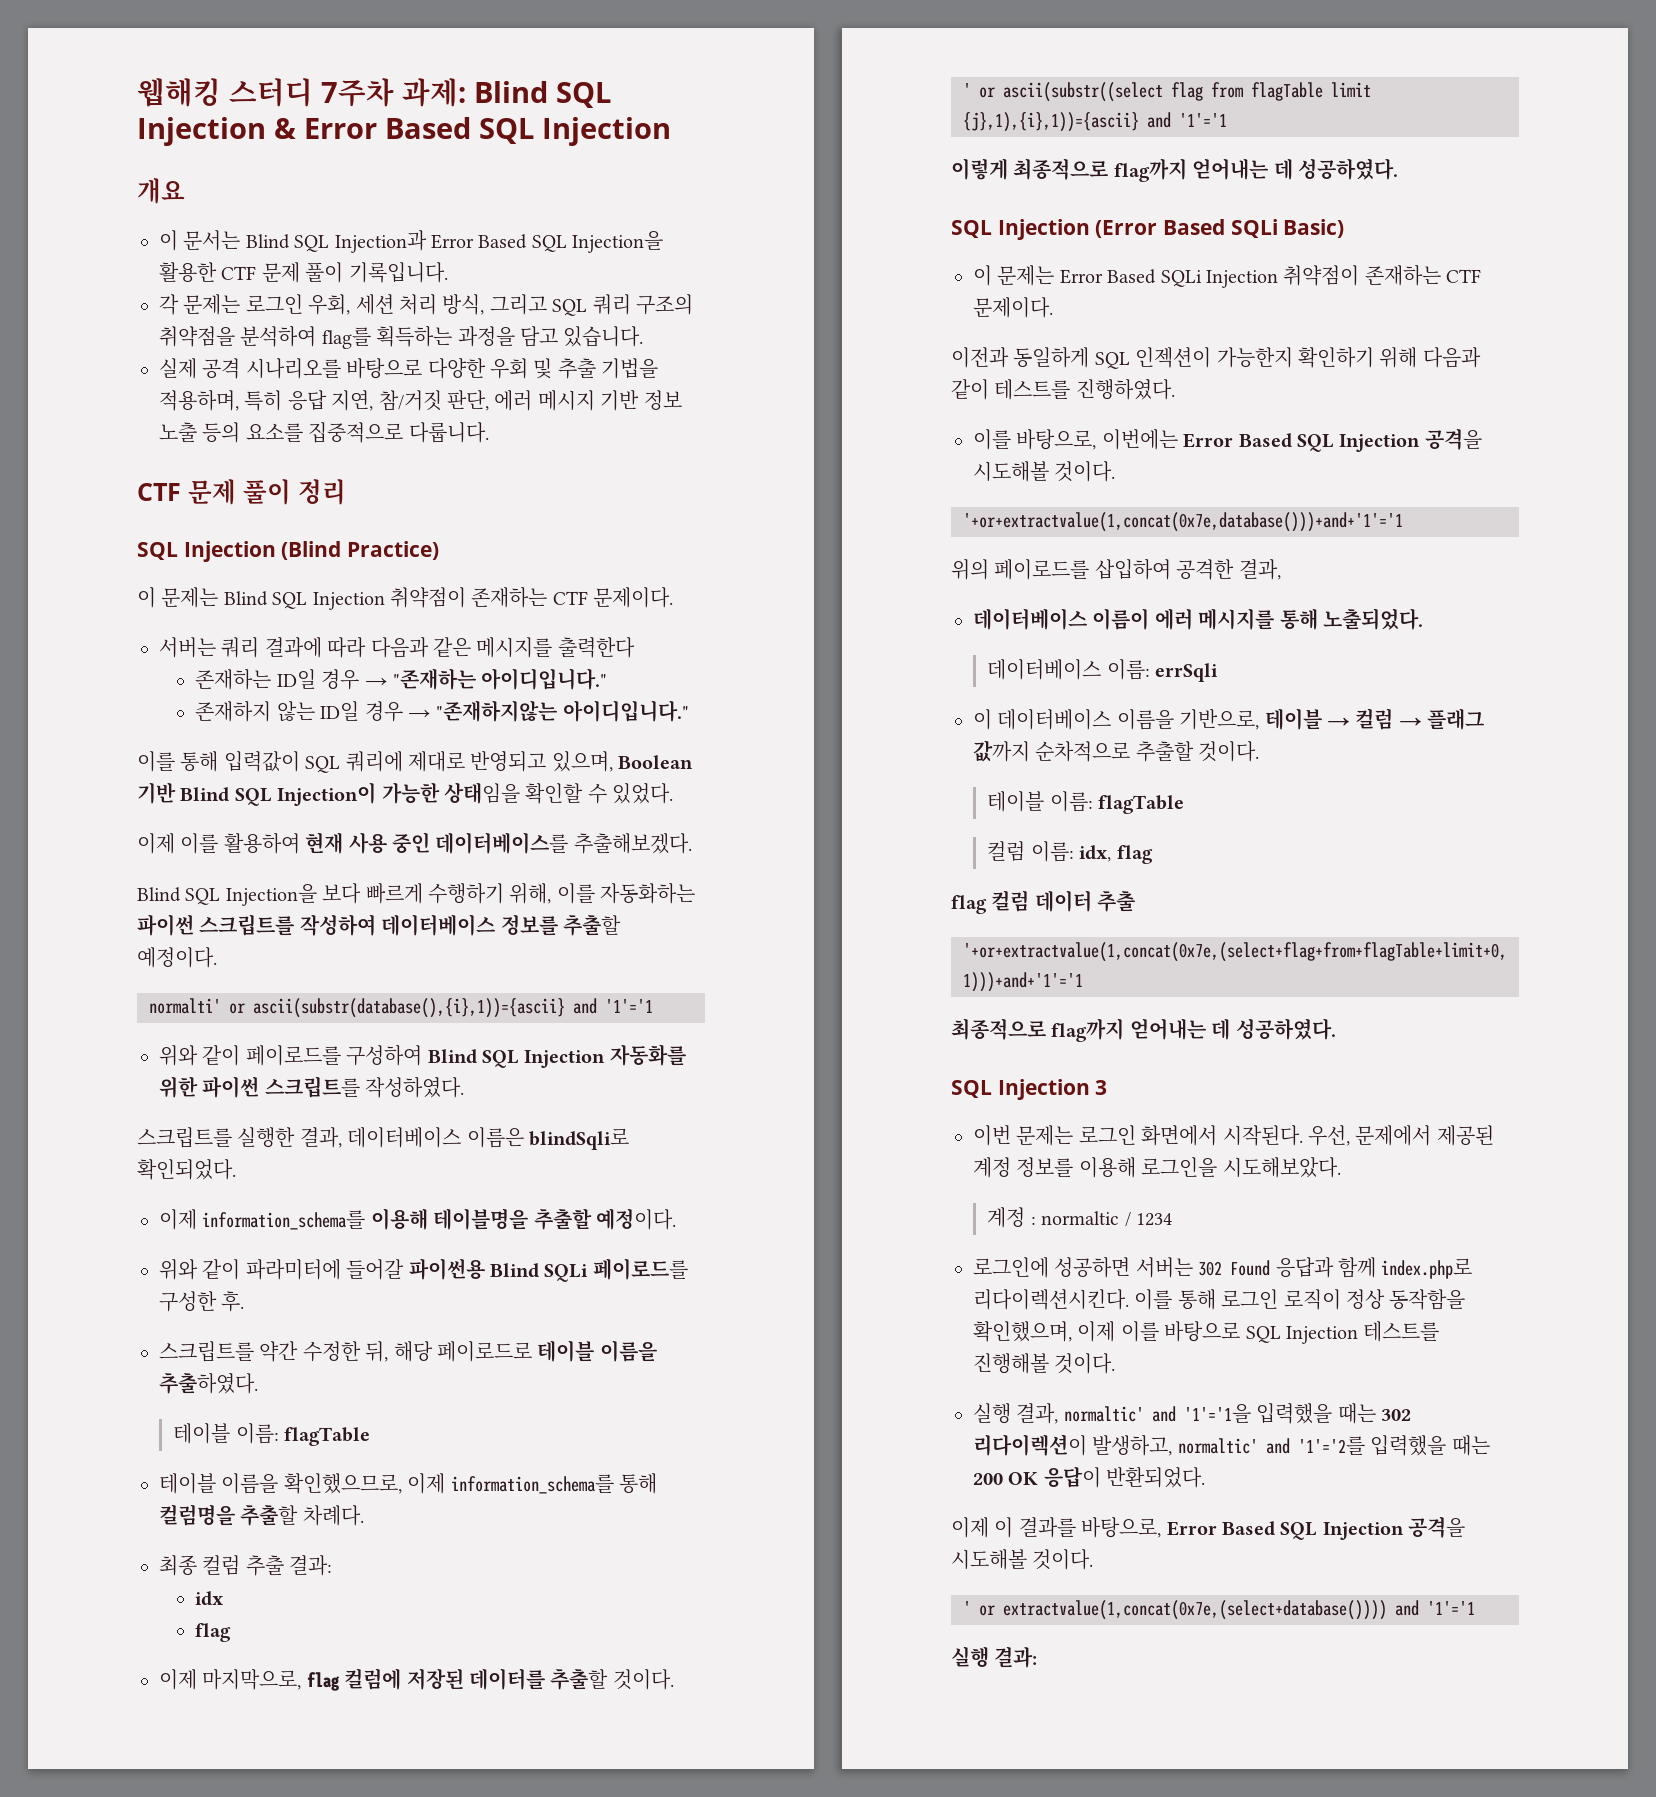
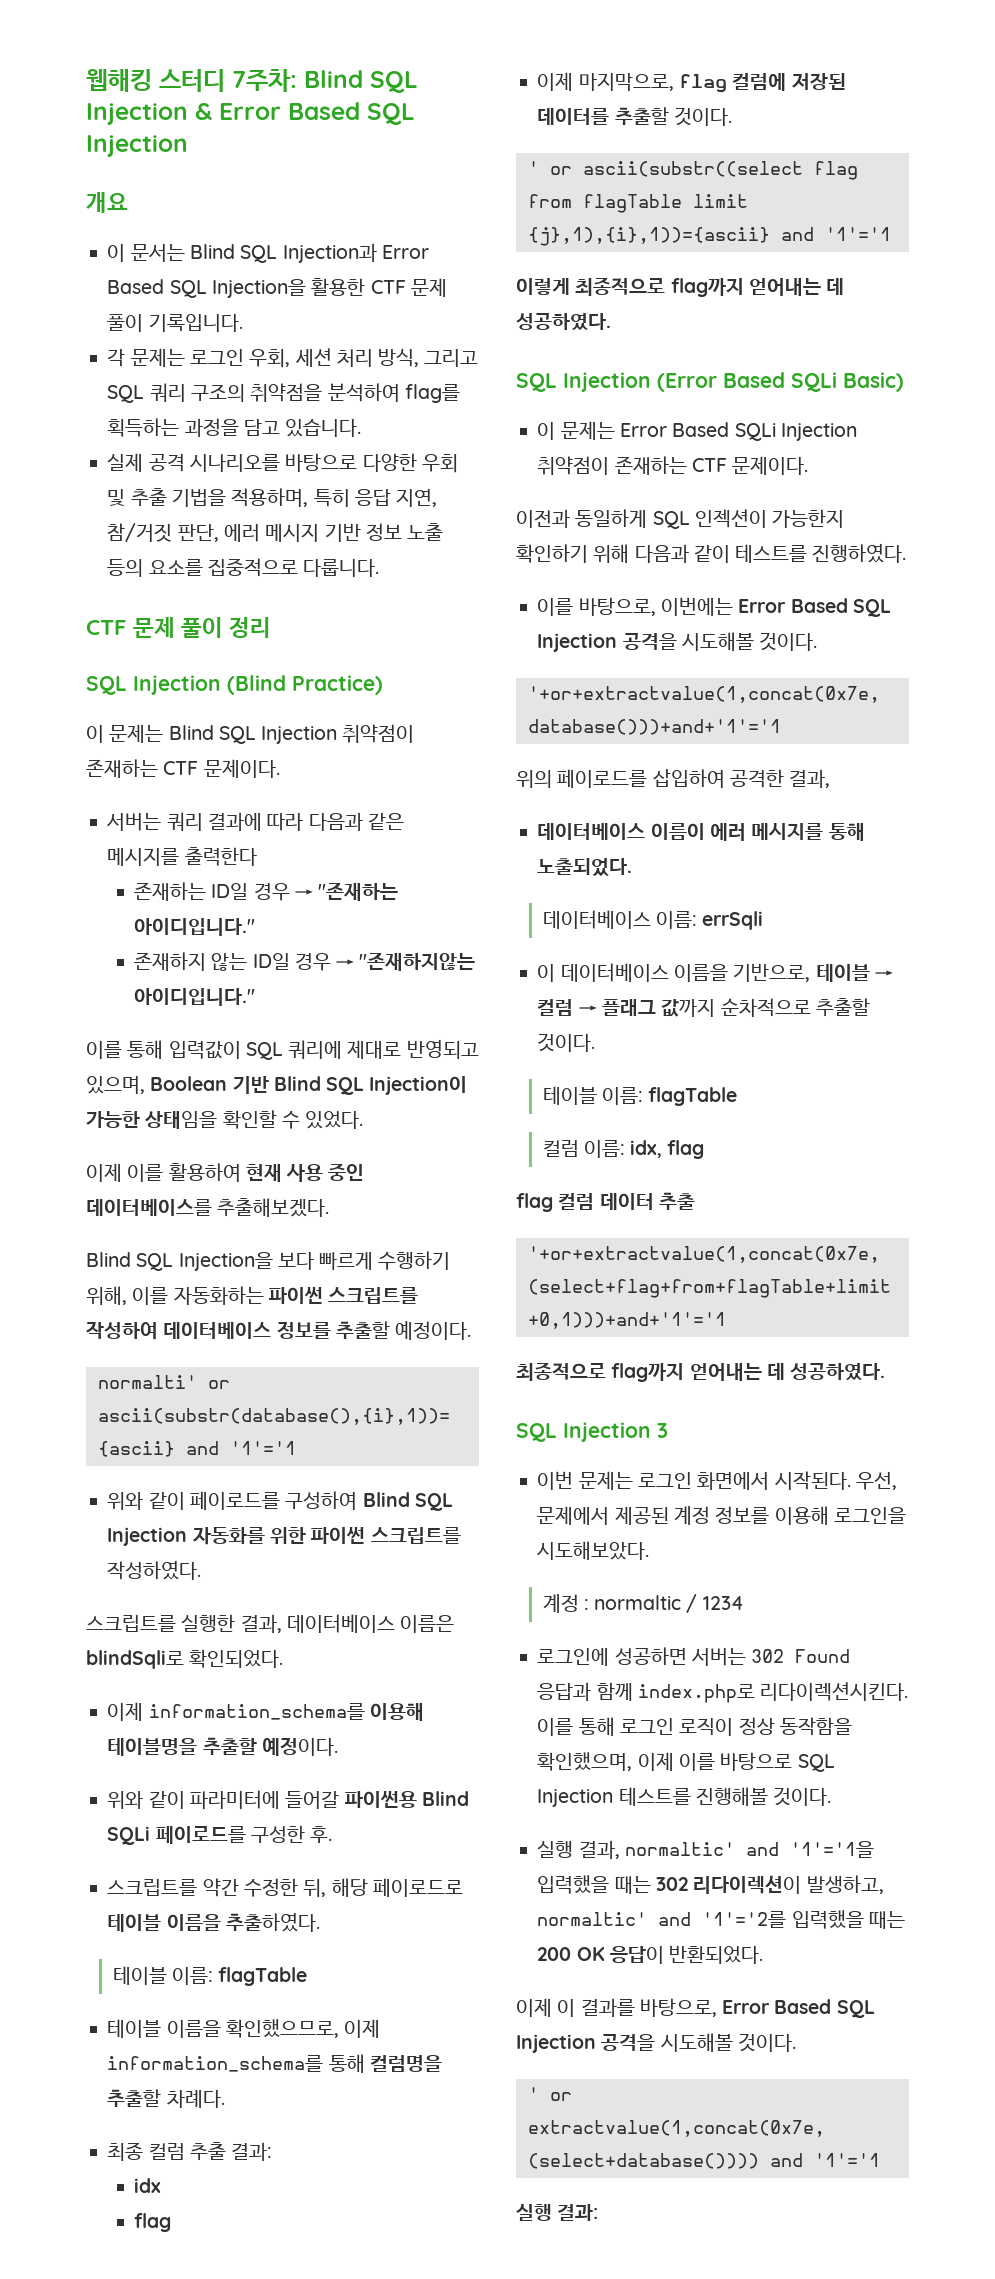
[321,78,466,107] 7주차 과제: -> [232,69,297,92] 7주차:

